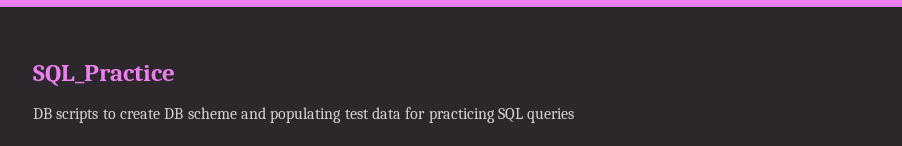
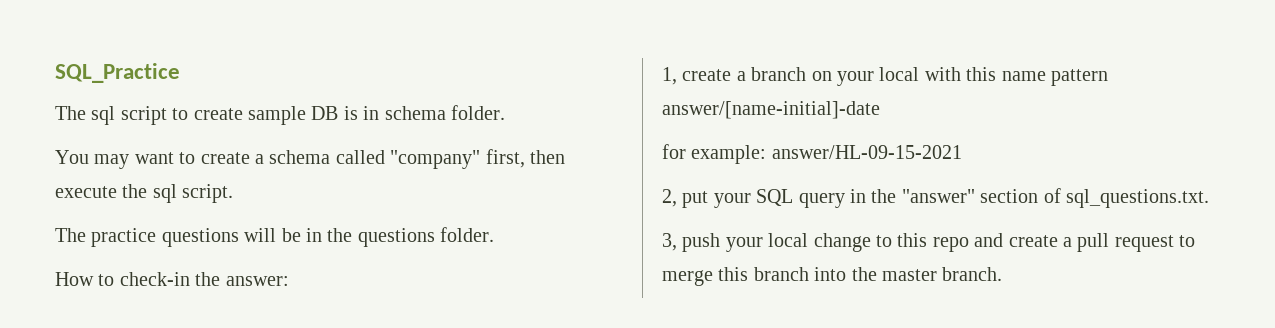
[33,107,575,123] DB scripts to create DB scheme and populating test data for practicing SQL queries -> [55,105,505,125] [55,149,565,169] [55,184,234,203] [55,227,495,247] [55,272,289,286] [662,67,1108,86] [662,101,880,119] [662,144,962,164] [662,188,1209,208] [662,233,1196,252] [662,267,1003,286] The sql script to create sample DB is in schema folder. // You may want to create a schema called "company" first, then execute the sql script. // The practice questions will be in the questions folder. // How to check-in the answer: // 1, create a branch on your local with this name pattern answer/[name-initial]-date // for example: answer/HL-09-15-2021 // 2, put your SQL query in the "answer" section of sql_questions.txt. // 3, push your local change to this repo and create a pull request to merge this branch into the master branch.

